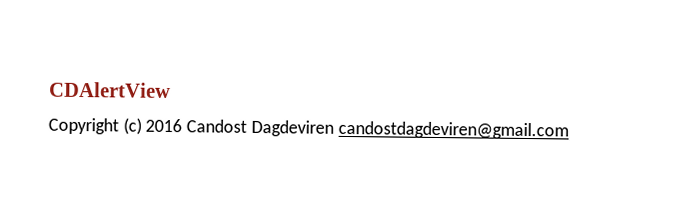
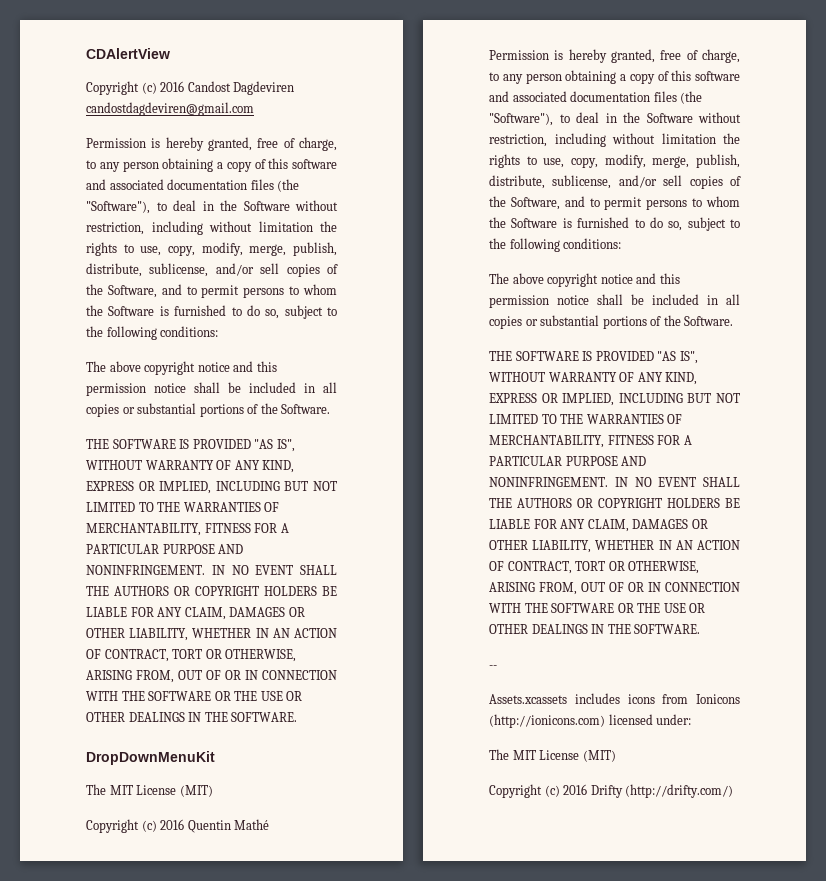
(569, 130) none -> [86,137,337,151] [86,158,337,172] [86,179,300,192] [86,200,338,214] [86,221,337,235] [86,242,337,256] [86,263,338,277] [86,284,337,298] [86,305,337,319] [86,326,219,340] [86,361,277,375] [86,382,337,396] [86,403,331,417] [86,439,295,452] [86,460,295,473] [86,481,337,494] [86,502,280,512] [86,523,289,536] [86,544,244,554] [86,565,337,575] [86,586,337,596] [86,607,305,620] [86,628,337,641] [86,649,297,662] [86,670,337,683] [86,691,303,701] [86,712,298,722] [86,751,215,765] [86,784,213,797] [86,819,270,833] [489,49,740,63] [489,70,740,84] [489,91,703,104] [489,112,741,126] [489,133,740,147] [489,154,740,168] [489,175,741,189] [489,196,740,210] [489,217,740,231] [489,238,622,252] [489,273,680,287] [489,294,740,308] [489,315,734,329] [489,351,698,364] [489,372,698,385] [489,393,740,406] [489,414,683,424] [489,435,692,448] [489,456,647,466] [489,477,740,487] [489,498,740,508] [489,519,708,532] [489,540,740,553] [489,561,700,574] [489,582,740,595] [489,603,706,613] [489,624,701,634] [489,665,497,669] [489,693,740,704] [489,714,692,728] [489,749,616,762] [489,784,734,798] // Permission is hereby granted, free of charge, to any person obtaining a copy of this software and associated documentation files (the "Software"), to deal in the Software without restriction, including without limitation the rights to use, copy, modify, merge, publish, distribute, sublicense, and/or sell copies of the Software, and to permit persons to whom the Software is furnished to do so, subject to the following conditions: // The above copyright notice and this permission notice shall be included in all copies or substantial portions of the Software. // THE SOFTWARE IS PROVIDED "AS IS", WITHOUT WARRANTY OF ANY KIND, EXPRESS OR IMPLIED, INCLUDING BUT NOT LIMITED TO THE WARRANTIES OF MERCHANTABILITY, FITNESS FOR A PARTICULAR PURPOSE AND NONINFRINGEMENT. IN NO EVENT SHALL THE AUTHORS OR COPYRIGHT HOLDERS BE LIABLE FOR ANY CLAIM, DAMAGES OR OTHER LIABILITY, WHETHER IN AN ACTION OF CONTRACT, TORT OR OTHERWISE, ARISING FROM, OUT OF OR IN CONNECTION WITH THE SOFTWARE OR THE USE OR OTHER DEALINGS IN THE SOFTWARE. // DropDownMenuKit // The MIT License (MIT) // Copyright (c) 2016 Quentin Mathé // Permission is hereby granted, free of charge, to any person obtaining a copy of this software and associated documentation files (the "Software"), to deal in the Software without restriction, including without limitation the rights to use, copy, modify, merge, publish, distribute, sublicense, and/or sell copies of the Software, and to permit persons to whom the Software is furnished to do so, subject to the following conditions: // The above copyright notice and this permission notice shall be included in all copies or substantial portions of the Software. // THE SOFTWARE IS PROVIDED "AS IS", WITHOUT WARRANTY OF ANY KIND, EXPRESS OR IMPLIED, INCLUDING BUT NOT LIMITED TO THE WARRANTIES OF MERCHANTABILITY, FITNESS FOR A PARTICULAR PURPOSE AND NONINFRINGEMENT. IN NO EVENT SHALL THE AUTHORS OR COPYRIGHT HOLDERS BE LIABLE FOR ANY CLAIM, DAMAGES OR OTHER LIABILITY, WHETHER IN AN ACTION OF CONTRACT, TORT OR OTHERWISE, ARISING FROM, OUT OF OR IN CONNECTION WITH THE SOFTWARE OR THE USE OR OTHER DEALINGS IN THE SOFTWARE. // -- // Assets.xcassets includes icons from Ionicons (http://ionicons.com) licensed under: // The MIT License (MIT) // Copyright (c) 2016 Drifty (http://drifty.com/)

